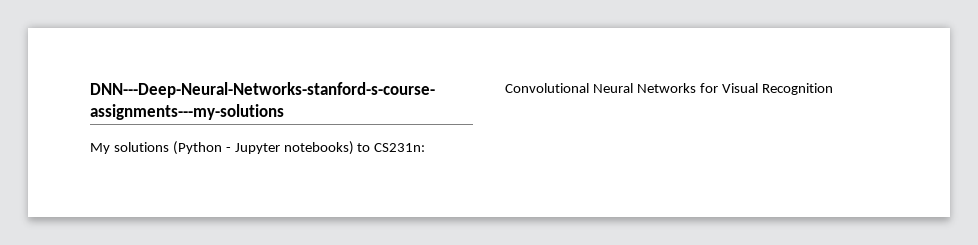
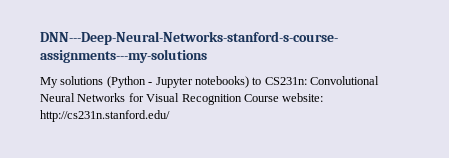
(833, 89) none -> [243,93,324,102] [40,110,170,122] Course website: http://cs231n.stanford.edu/

